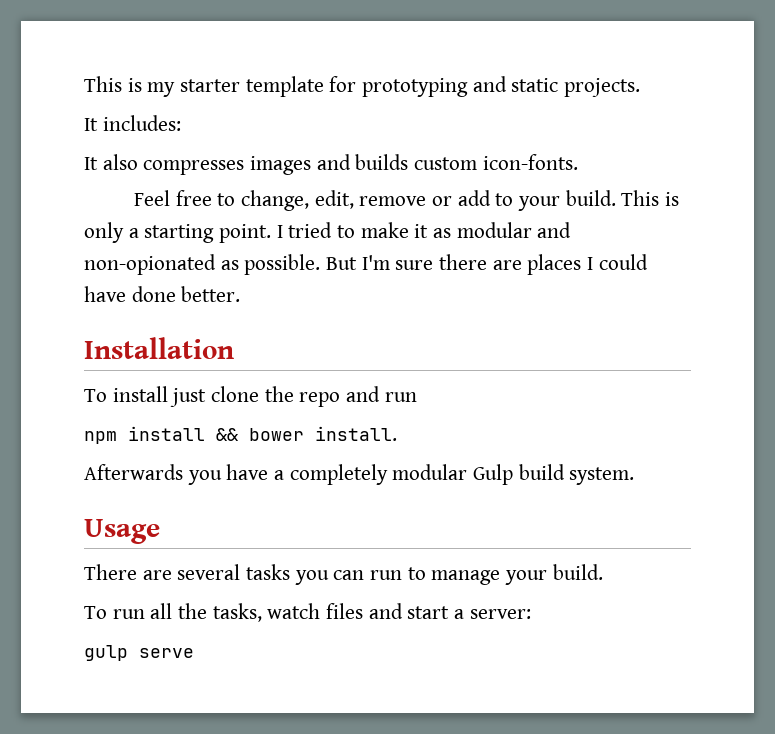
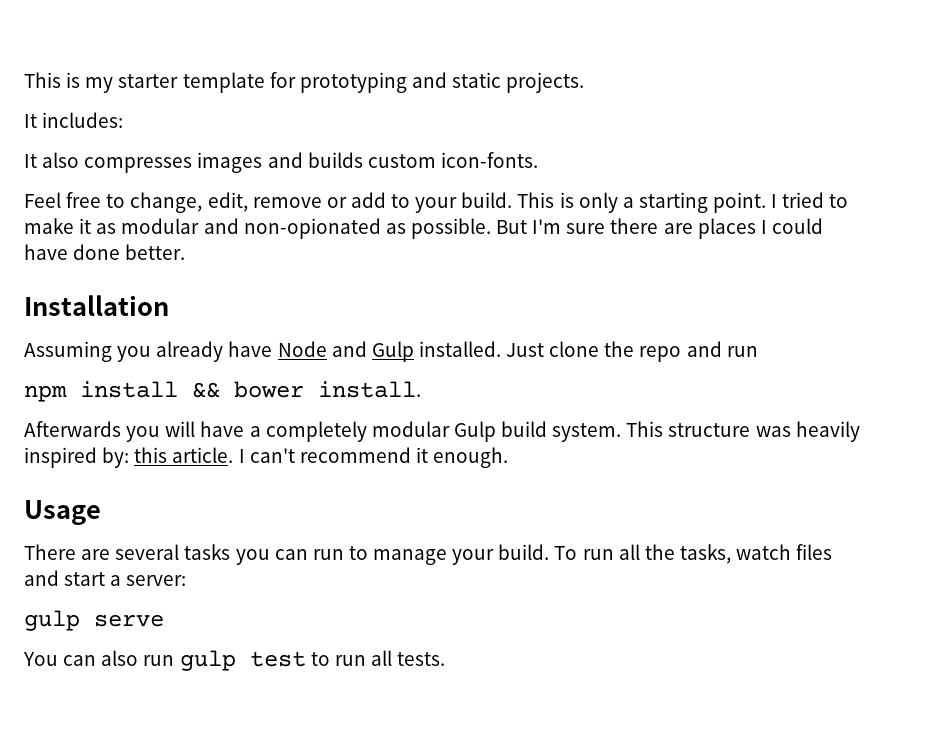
[84,386,207,407] To install just -> [24,341,545,362] Assuming you already have Node and Gulp installed. Just
(222, 477) none -> [165,421,196,437] will
(635, 476) none -> [626,421,860,442] [24,447,509,468] This structure was heavily inspired by: this article. I can't recommend it enough.
(603, 572) // -> (550, 552) none
(194, 653) none -> [23,650,446,671] // You can also run gulp test to run all tests.

